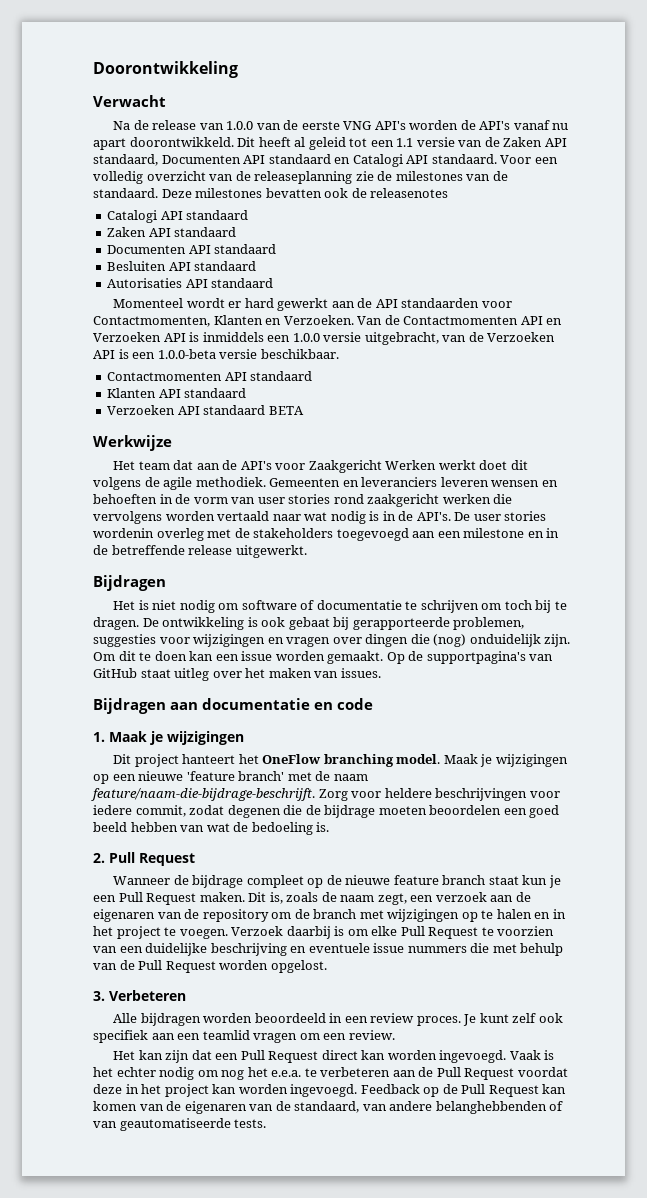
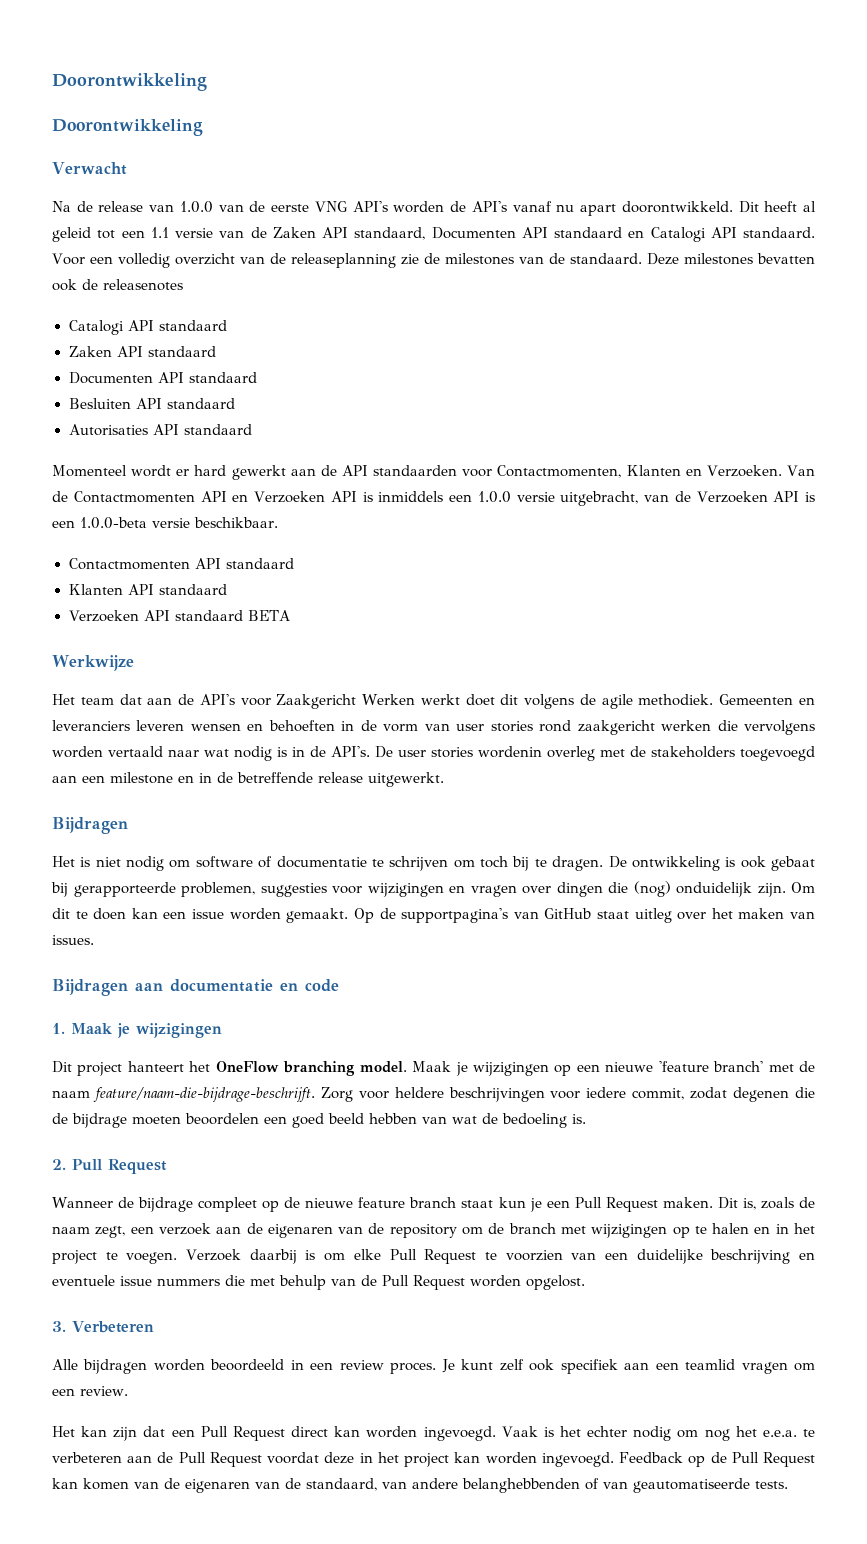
[93,61,238,78] Doorontwikkeling -> [52,73,207,91] [52,119,203,136] Doorontwikkeling // Doorontwikkeling

